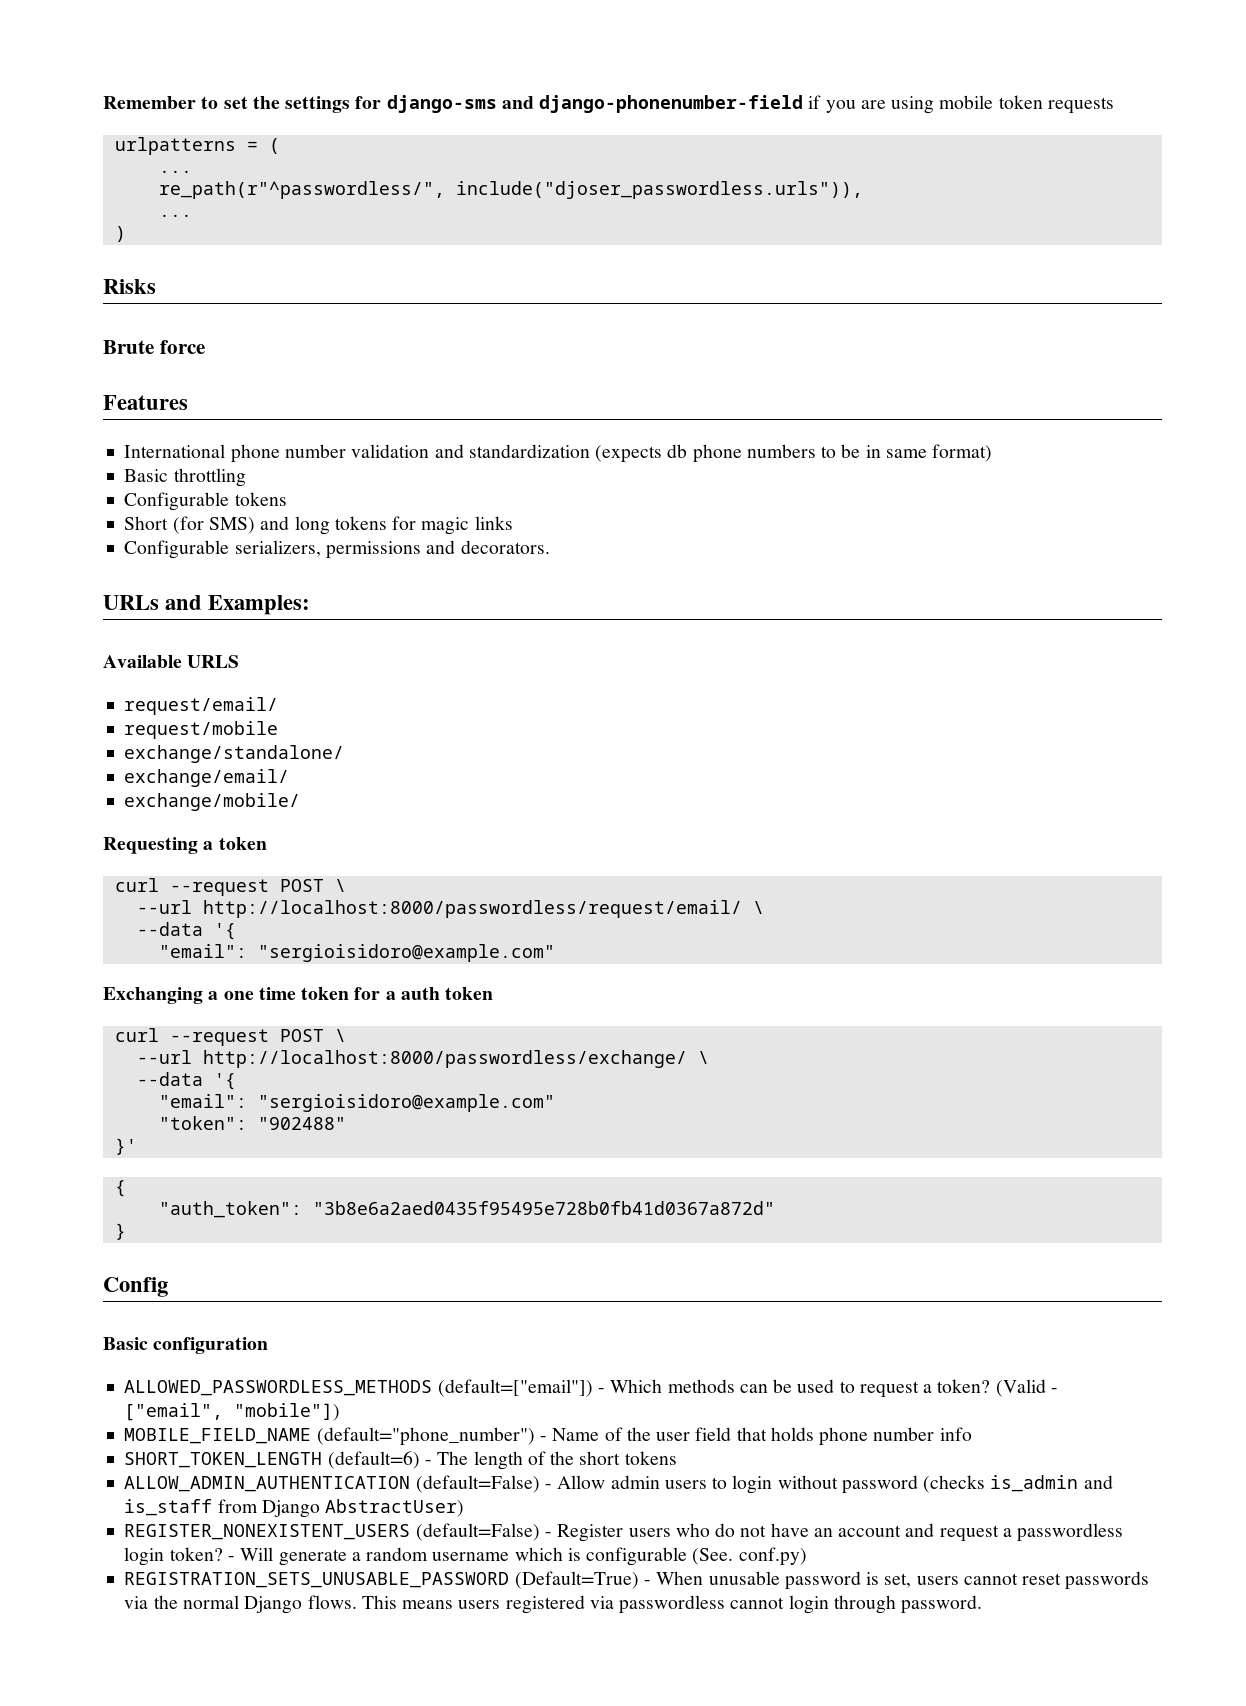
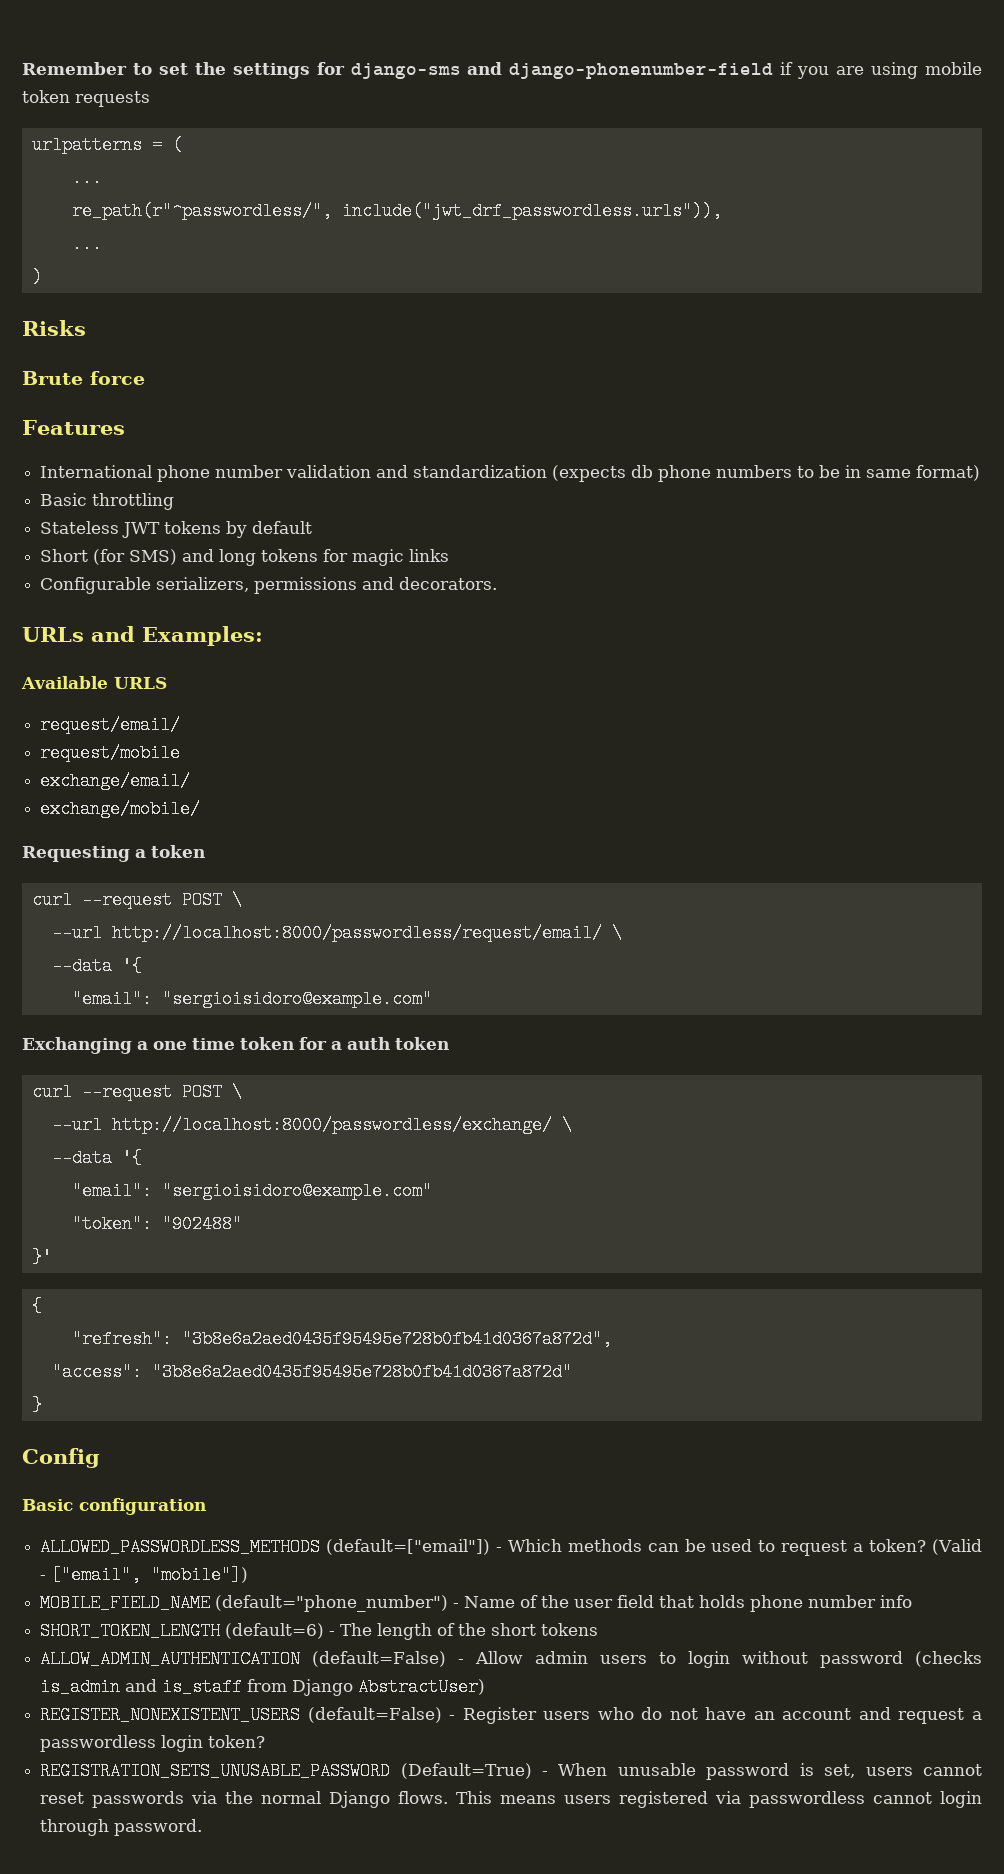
[455,181,863,199] include("djoser_passwordless.urls")), -> [341,202,722,220] include("jwt_drf_passwordless.urls")),
[124,492,287,511] Configurable tokens -> [40,521,313,538] Stateless JWT tokens by default
[124,745,345,763] // exchange/standalone/ -> (181, 753) none
[158,1201,302,1218] "auth_token": -> [71,1330,612,1348] [51,1363,142,1381] "refresh": "3b8e6a2aed0435f95495e728b0fb41d0367a872d", // "access":
[227,1547,807,1566] - Will generate a random username which is configurable (See. conf.py) -> (266, 1741) none

